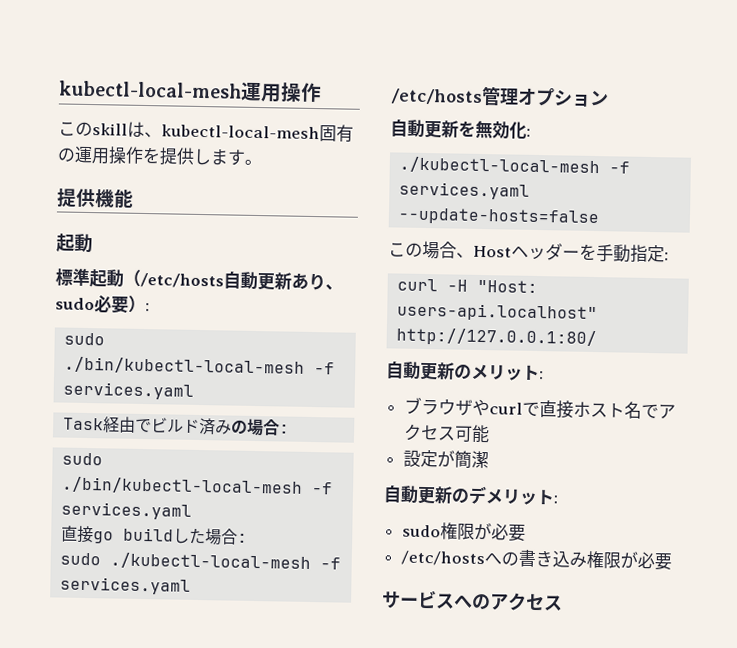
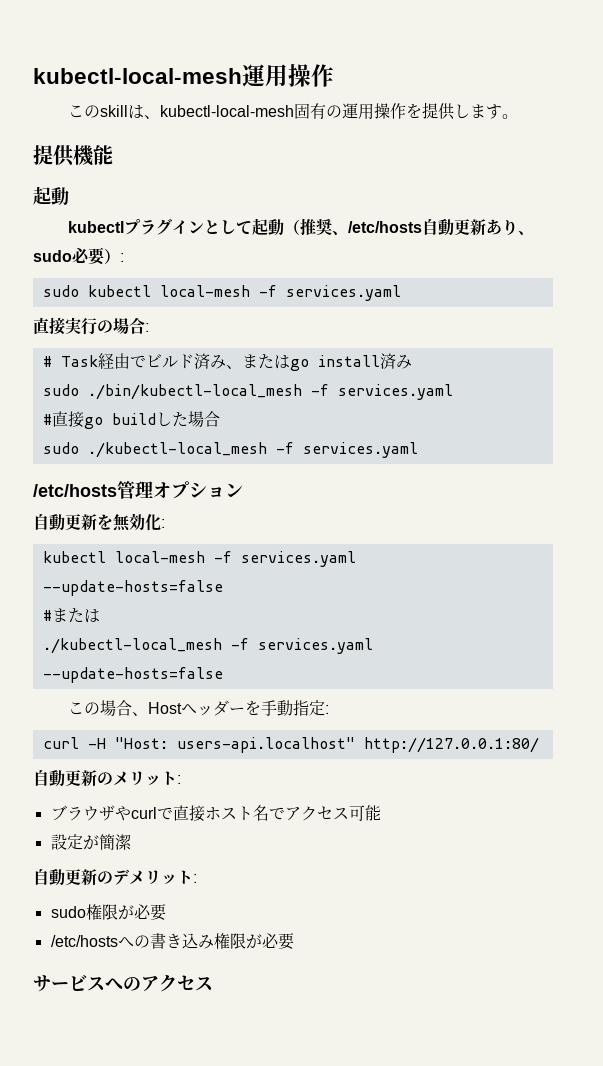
[55,267,141,288] 標準起動（ -> [67,218,348,236] kubectlプラグインとして起動（推奨、
[64,356,336,376] [63,381,195,400] ./bin/kubectl-local-mesh -f services.yaml // -> [87,285,401,301] [33,317,149,335] [42,356,52,367] kubectl local-mesh -f services.yaml // 直接実行の場合: // #
[231,418,291,437] [62,452,104,466] [61,476,334,496] [61,501,193,520] の場合: // sudo ./bin/kubectl-local-mesh -f services.yaml // -> [225,353,412,371] [42,384,453,400] [42,414,52,425] 、またはgo install済み // sudo ./bin/kubectl-local_mesh -f services.yaml // #
[237,533,249,543] [60,552,312,572] : // sudo ./kubectl-local-mesh -> [42,442,267,458] // sudo ./kubectl-local_mesh
[399,156,601,176] ./kubectl-local-mesh -> [42,551,356,567] [42,580,223,596] [42,608,100,623] [42,638,222,654] kubectl local-mesh -f services.yaml --update-hosts=false // #または // ./kubectl-local_mesh

